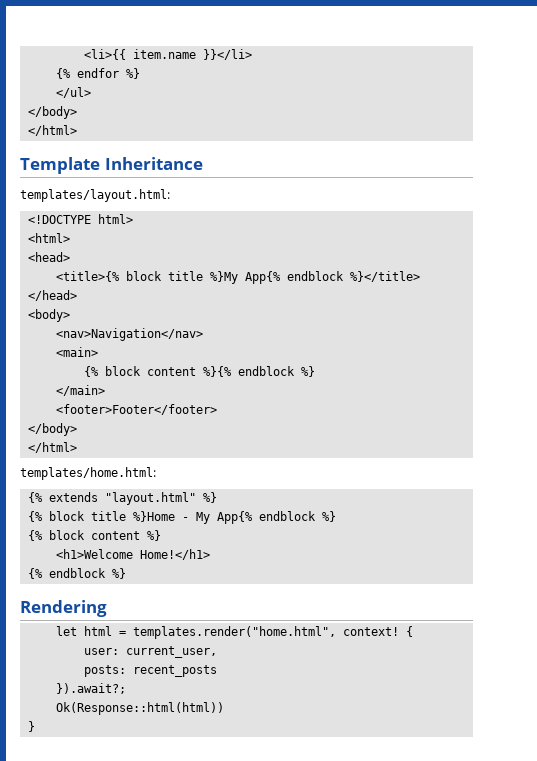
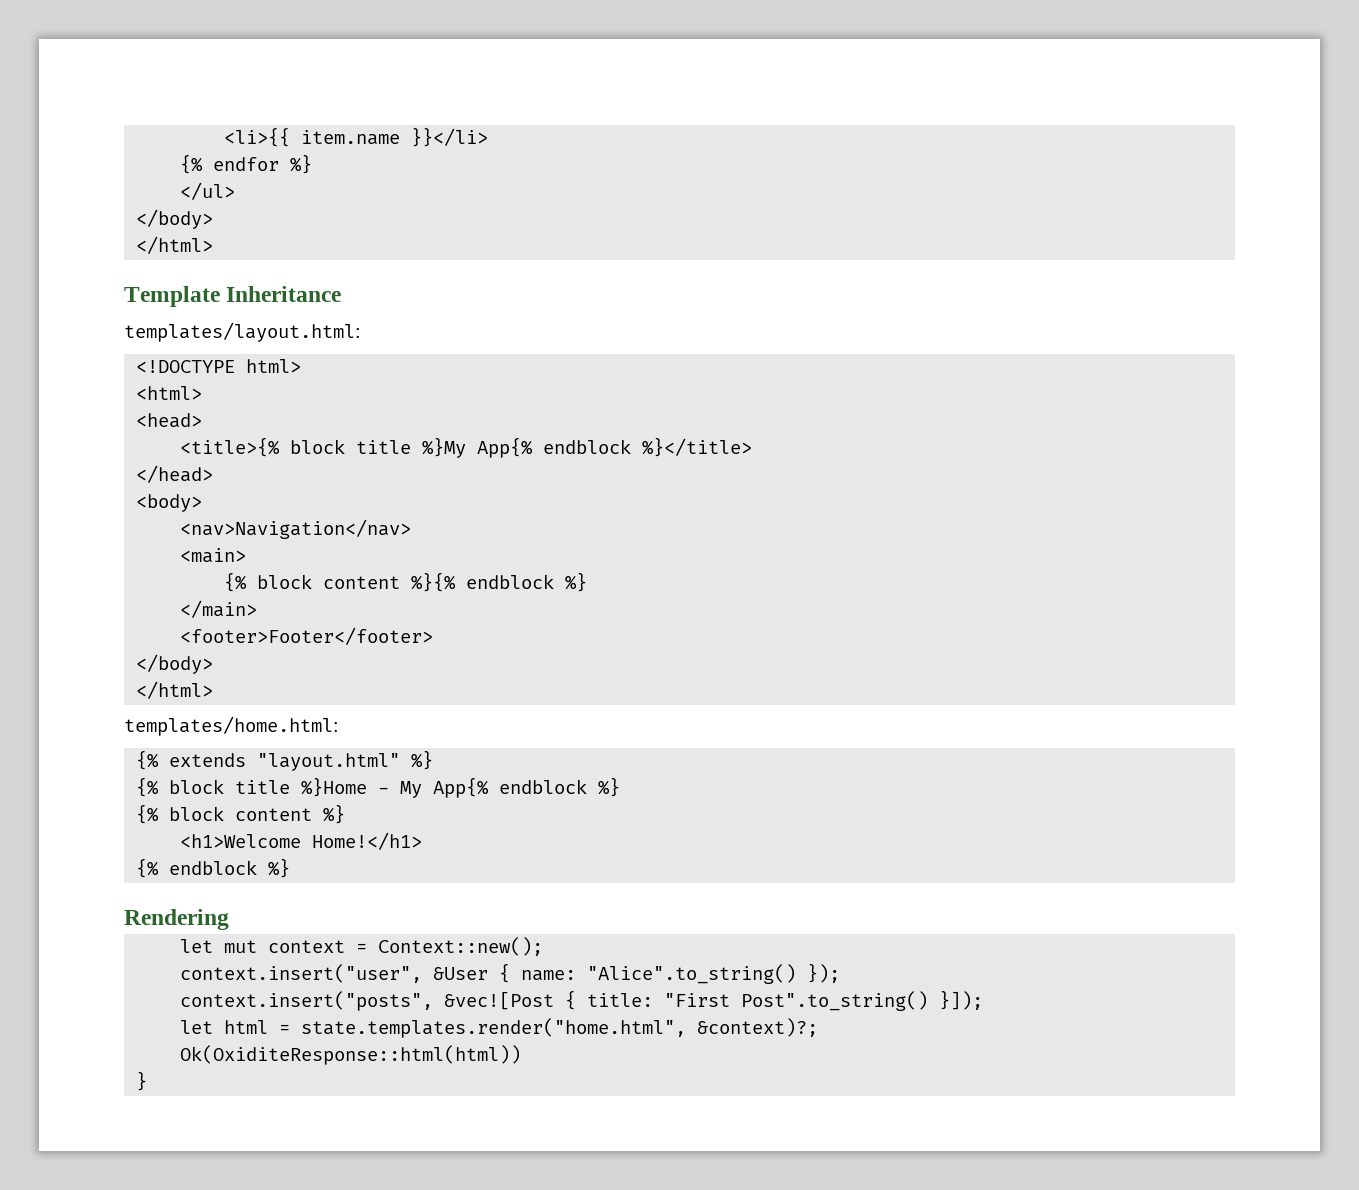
[83,626,413,639] [83,646,217,658] [83,665,217,677] [55,683,126,694] [55,702,224,715] html = templates.render("home.html", context! { // user: current_user, // posts: recent_posts // }).await?; // Ok(Response::html(html)) -> [224,937,543,956] [180,963,840,984] [180,990,983,1011] [180,1018,818,1038] [180,1045,521,1065] mut context = Context::new(); // context.insert("user", &User { name: "Alice".to_string() }); // context.insert("posts", &vec![Post { title: "First Post".to_string() }]); // let html = state.templates.render("home.html", &context)?; // Ok(OxiditeResponse::html(html))

